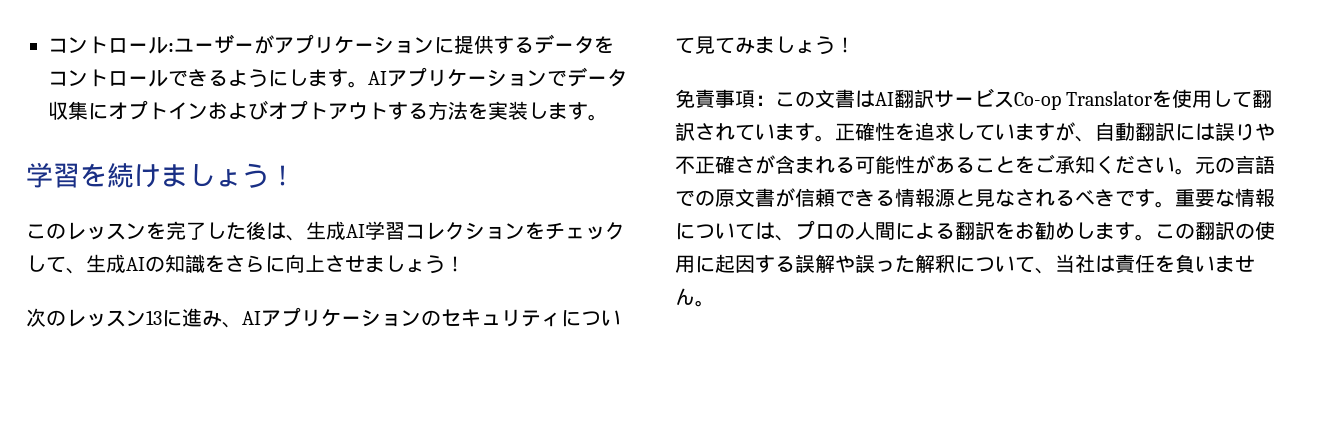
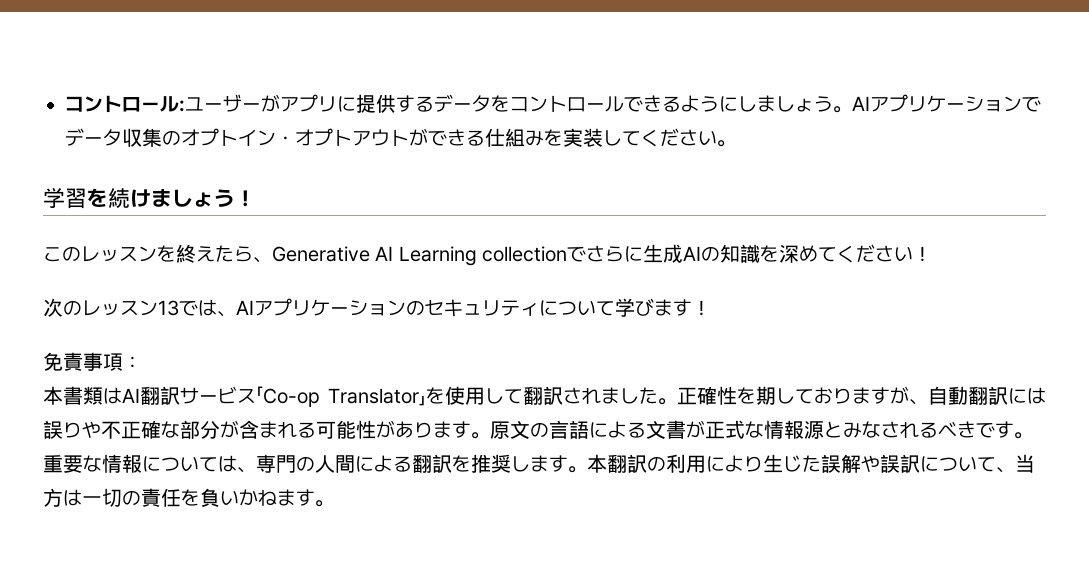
[334,36,434,54] ケーション -> (337, 104) none
[328,69,348,87] す -> [776,96,833,112] しょう
[88,103,108,120] に -> [162,130,181,146] の
[208,100,268,120] および -> [276,136,295,145] ・
[388,101,588,120] する方法を実装します -> [409,128,717,147] ができる仕組みを実装してください
[166,221,625,241] [26,254,445,274] 完了した後は、生成AI学習コレクションをチェックして、生成AIの知識をさらに向上させましょう -> [176,244,914,266] 終えたら、Generative AI Learning collectionでさらに生成AIの知識を深めてください
[162,308,222,327] に進み -> [179,299,217,316] では
[695,36,835,55] 見てみましょう -> [615,298,692,317] 学びます
[775,89,855,108] この文書 -> [43,386,103,405] // 本書類
(1014, 99) none -> [256,386,263,403] 「
(1153, 98) none -> [419,395,426,406] 」
[735,123,815,141] ています -> [601,387,658,404] ました
[915,122,1015,141] 追求してい -> [756,386,852,405] 期しており
[735,156,755,173] さ -> [161,420,220,439] な部分
[955,154,1275,175] [675,188,895,207] ることをご承知ください。元の言語での原文書が信頼できる -> [414,420,764,439] ります。原文の言語による文書が正式な
[975,189,995,207] 見 -> [843,422,862,438] み
[795,220,835,240] プロ -> [256,454,296,473] 専門
[1015,221,1275,241] [675,254,955,273] お勧めします。この翻訳の使用に起因する誤解や誤った解釈 -> [471,454,920,473] 推奨します。本翻訳の利用により生じた誤解や誤訳
[1075,254,1115,273] 社は -> [43,488,141,507] 方は一切の
[1215,255,1255,273] [675,288,695,306] ません -> [239,489,315,506] かねます

